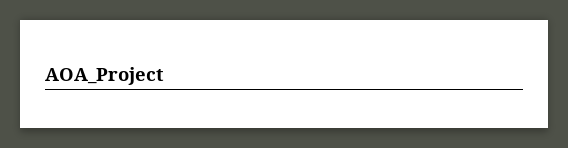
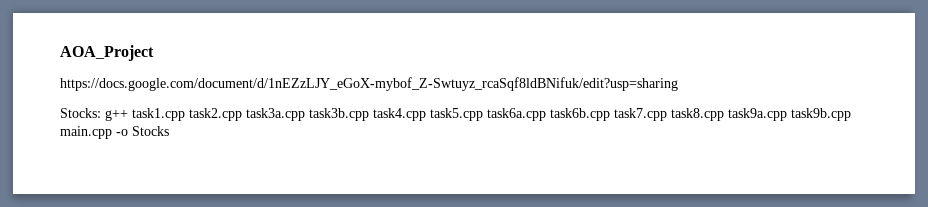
(164, 76) none -> [60,77,678,91] [60,108,851,121] [60,126,169,139] // https://docs.google.com/document/d/1nEZzLJY_eGoX-mybof_Z-Swtuyz_rcaSqf8ldBNifuk/edit?usp=sharing // Stocks: g++ task1.cpp task2.cpp task3a.cpp task3b.cpp task4.cpp task5.cpp task6a.cpp task6b.cpp task7.cpp task8.cpp task9a.cpp task9b.cpp main.cpp -o Stocks

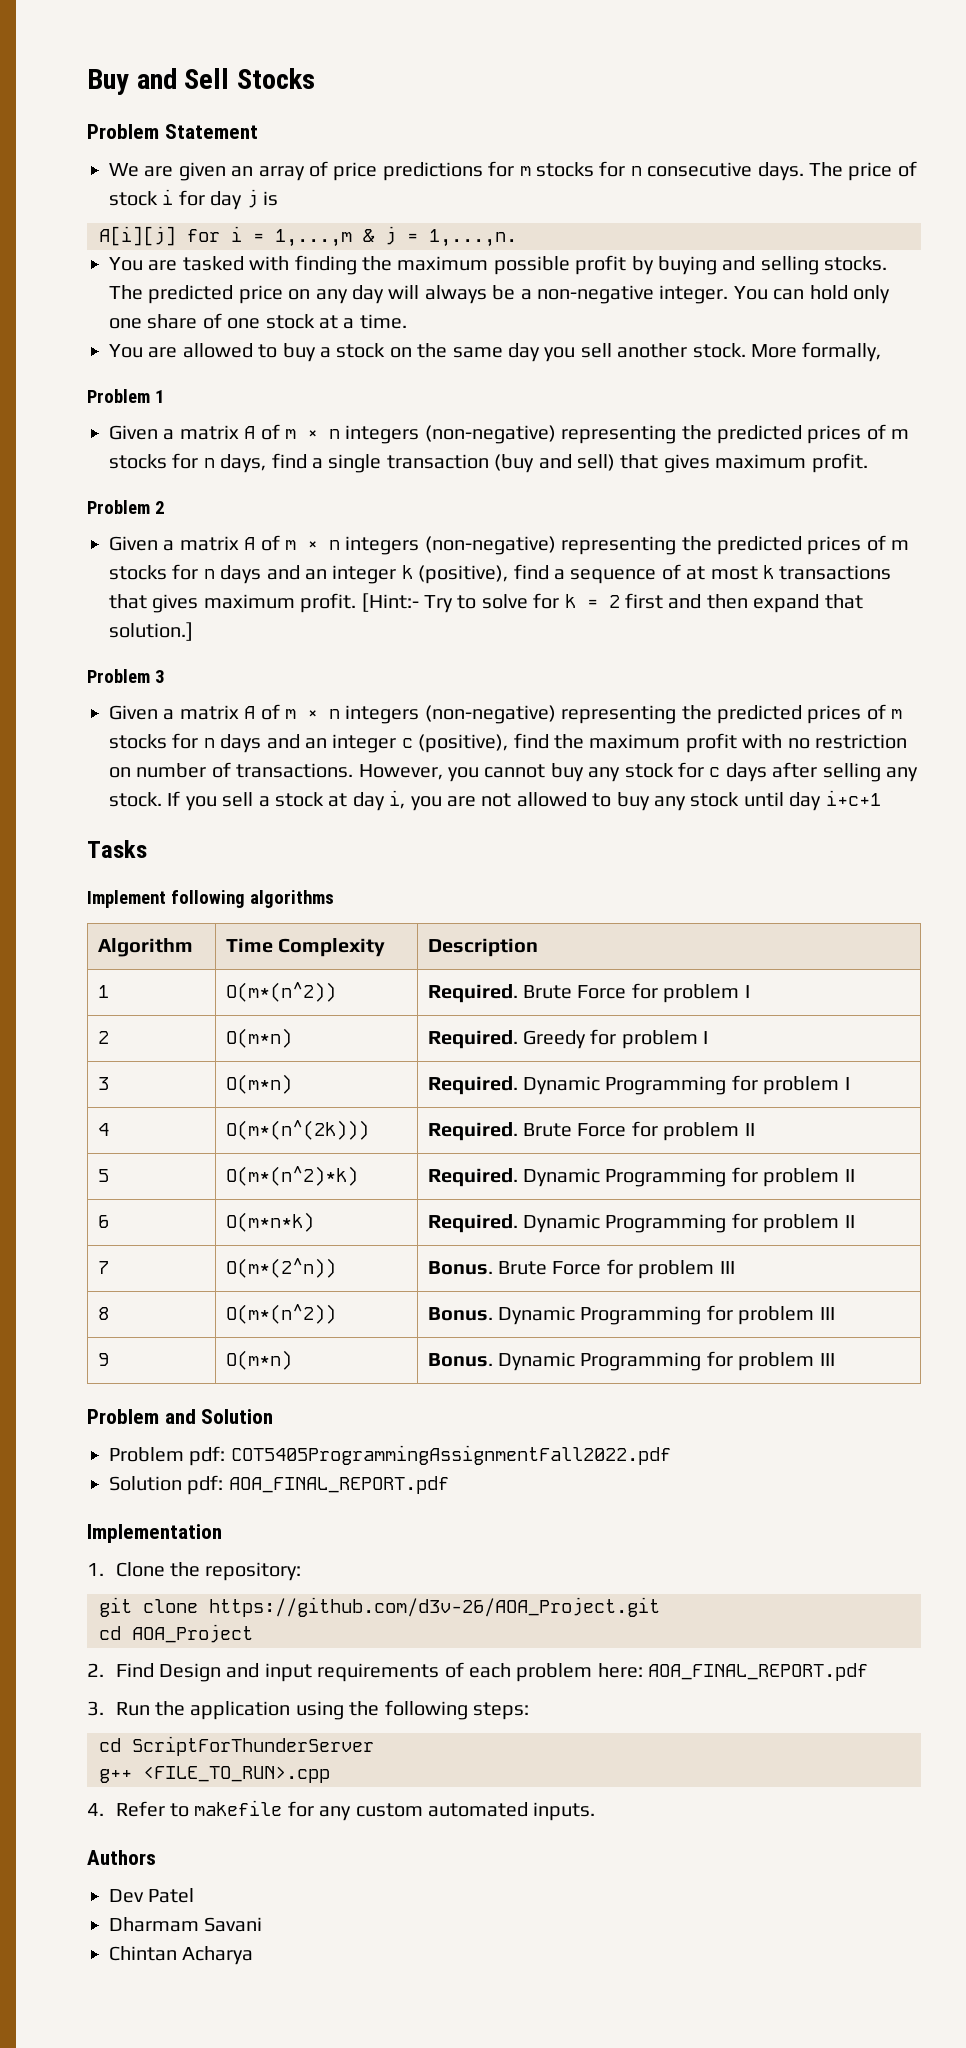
[60,45,154,61] [60,77,678,91] [60,108,851,121] [60,126,169,139] AOA_Project // https://docs.google.com/document/d/1nEZzLJY_eGoX-mybof_Z-Swtuyz_rcaSqf8ldBNifuk/edit?usp=sharing // Stocks: g++ task1.cpp task2.cpp task3a.cpp task3b.cpp task4.cpp task5.cpp task6a.cpp task6b.cpp task7.cpp task8.cpp task9a.cpp task9b.cpp main.cpp -o Stocks -> [87,68,316,95] [87,124,258,139] [109,161,917,181] [109,189,278,210] [99,226,517,247] [109,255,888,275] [109,285,890,304] [109,313,407,329] [109,342,882,362] [87,389,164,403] [109,424,910,444] [109,453,868,473] [87,500,164,514] [109,535,910,555] [109,564,892,584] [109,593,863,613] [109,622,193,641] [87,669,164,683] [109,704,903,724] [109,733,907,753] [109,762,918,782] [109,790,881,811] [87,840,147,858] [87,890,334,908] [97,938,193,957] [225,938,385,957] [427,938,538,957] [97,985,109,998] [225,982,336,1002] [427,983,750,1003] [97,1031,109,1044] [225,1028,292,1048] [427,1029,709,1049] [97,1077,109,1090] [225,1074,292,1094] [427,1075,850,1095] [97,1123,109,1136] [225,1120,369,1140] [427,1121,755,1141] [97,1169,109,1182] [225,1166,358,1186] [427,1167,855,1187] [97,1215,109,1228] [225,1212,314,1232] [427,1213,855,1233] [97,1261,109,1274] [225,1258,336,1278] [427,1259,735,1279] [97,1307,109,1320] [225,1304,336,1324] [427,1305,835,1325] [97,1353,109,1366] [225,1350,292,1370] [427,1351,835,1371] [87,1409,274,1424] [109,1445,671,1466] [109,1475,449,1495] [87,1524,222,1543] [87,1562,302,1581] [99,1597,660,1617] [99,1624,253,1643] [87,1662,869,1682] [87,1700,529,1720] [99,1736,374,1756] [99,1766,330,1783] [87,1800,596,1821] [87,1850,156,1865] [109,1888,195,1903] [109,1917,263,1932] [109,1946,254,1965] Buy and Sell Stocks // Problem Statement // We are given an array of price predictions for m stocks for n consecutive days. The price of stock i for day j is // A[i][j] for i = 1,...,m & j = 1,...,n. // You are tasked with finding the maximum possible profit by buying and selling stocks. The predicted price on any day will always be a non-negative integer. You can hold only one share of one stock at a time. // You are allowed to buy a stock on the same day you sell another stock. More formally, // Problem 1 // Given a matrix A of m × n integers (non-negative) representing the predicted prices of m stocks for n days, find a single transaction (buy and sell) that gives maximum profit. // Problem 2 // Given a matrix A of m × n integers (non-negative) representing the predicted prices of m stocks for n days and an integer k (positive), find a sequence of at most k transactions that gives maximum profit. [Hint:- Try to solve for k = 2 first and then expand that solution.] // Problem 3 // Given a matrix A of m × n integers (non-negative) representing the predicted prices of m stocks for n days and an integer c (positive), find the maximum profit with no restriction on number of transactions. However, you cannot buy any stock for c days after selling any stock. If you sell a stock at day i, you are not allowed to buy any stock until day i+c+1 // Tasks // Implement following algorithms // Algorithm | Time Complexity | Description // 1 | O(m*(n^2)) | Required. Brute Force for problem I // 2 | O(m*n) | Required. Greedy for problem I // 3 | O(m*n) | Required. Dynamic Programming for problem I // 4 | O(m*(n^(2k))) | Required. Brute Force for problem II // 5 | O(m*(n^2)*k) | Required. Dynamic Programming for problem II // 6 | O(m*n*k) | Required. Dynamic Programming for problem II // 7 | O(m*(2^n)) | Bonus. Brute Force for problem III // 8 | O(m*(n^2)) | Bonus. Dynamic Programming for problem III // 9 | O(m*n) | Bonus. Dynamic Programming for problem III // Problem and Solution // Problem pdf: COT5405ProgrammingAssignmentFall2022.pdf // Solution pdf: AOA_FINAL_REPORT.pdf // Implementation // 1. Clone the repository: // git clone https://github.com/d3v-26/AOA_Project.git // cd AOA_Project // 2. Find Design and input requirements of each problem here: AOA_FINAL_REPORT.pdf // 3. Run the application using the following steps: // cd ScriptForThunderServer // g++ <FILE_TO_RUN>.cpp // 4. Refer to makefile for any custom automated inputs. // Authors // Dev Patel // Dharmam Savani // Chintan Acharya

